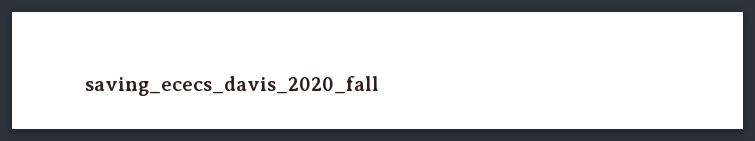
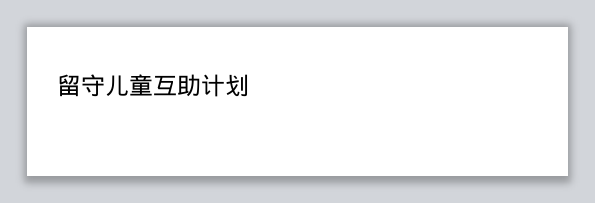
[85,76,379,96] saving_ececs_davis_2020_fall -> [57,74,249,97] 留守儿童互助计划

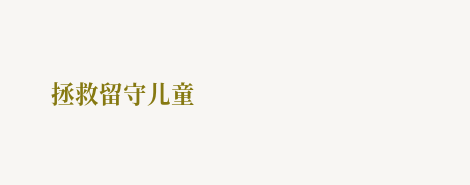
(57, 85) none -> [51,82,99,106] 拯救
[153,74,249,97] 互助计划 -> (195, 93) none

